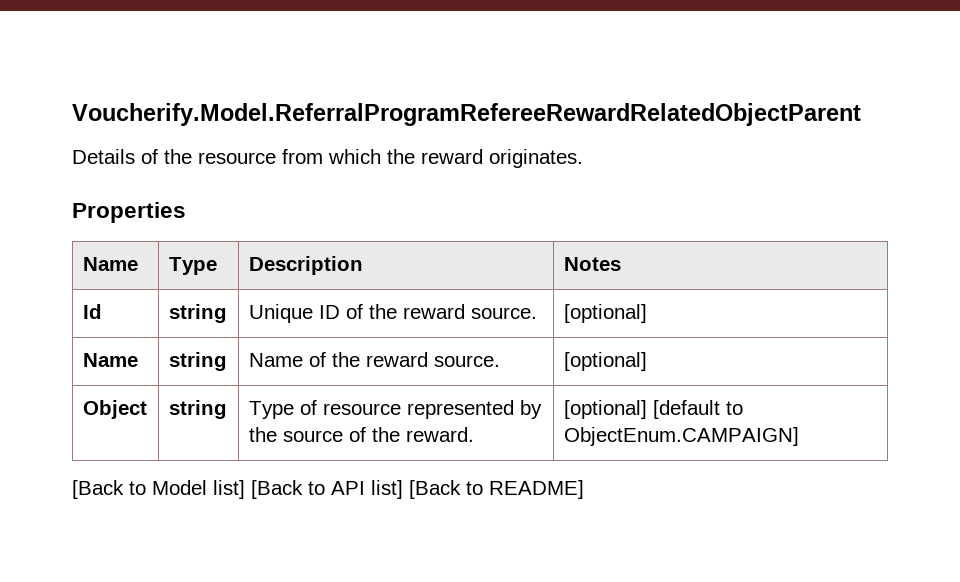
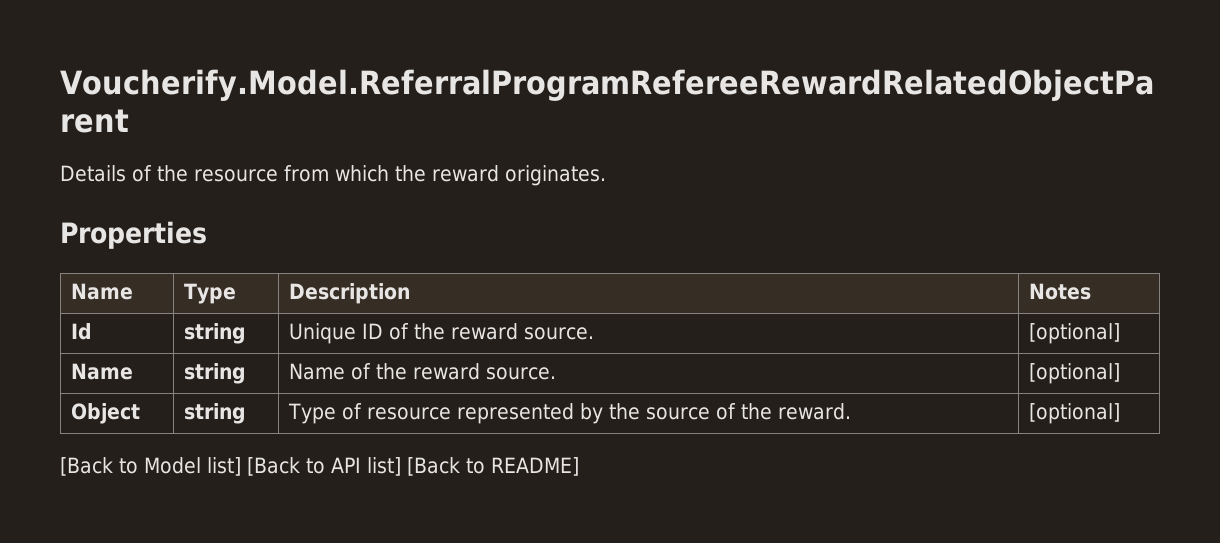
[652,400,743,419] [563,427,799,446] [default to ObjectEnum.CAMPAIGN] -> (1120, 413) none

